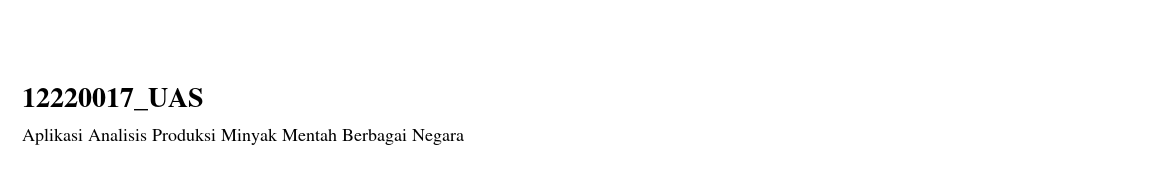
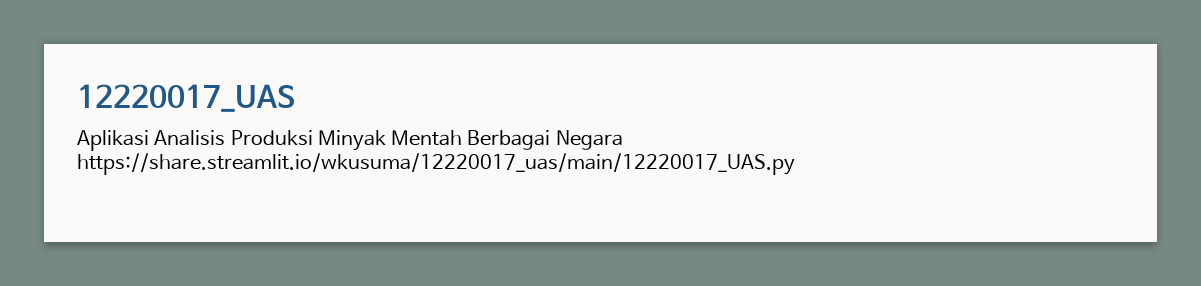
(464, 137) none -> [77,153,795,175] https://share.streamlit.io/wkusuma/12220017_uas/main/12220017_UAS.py

